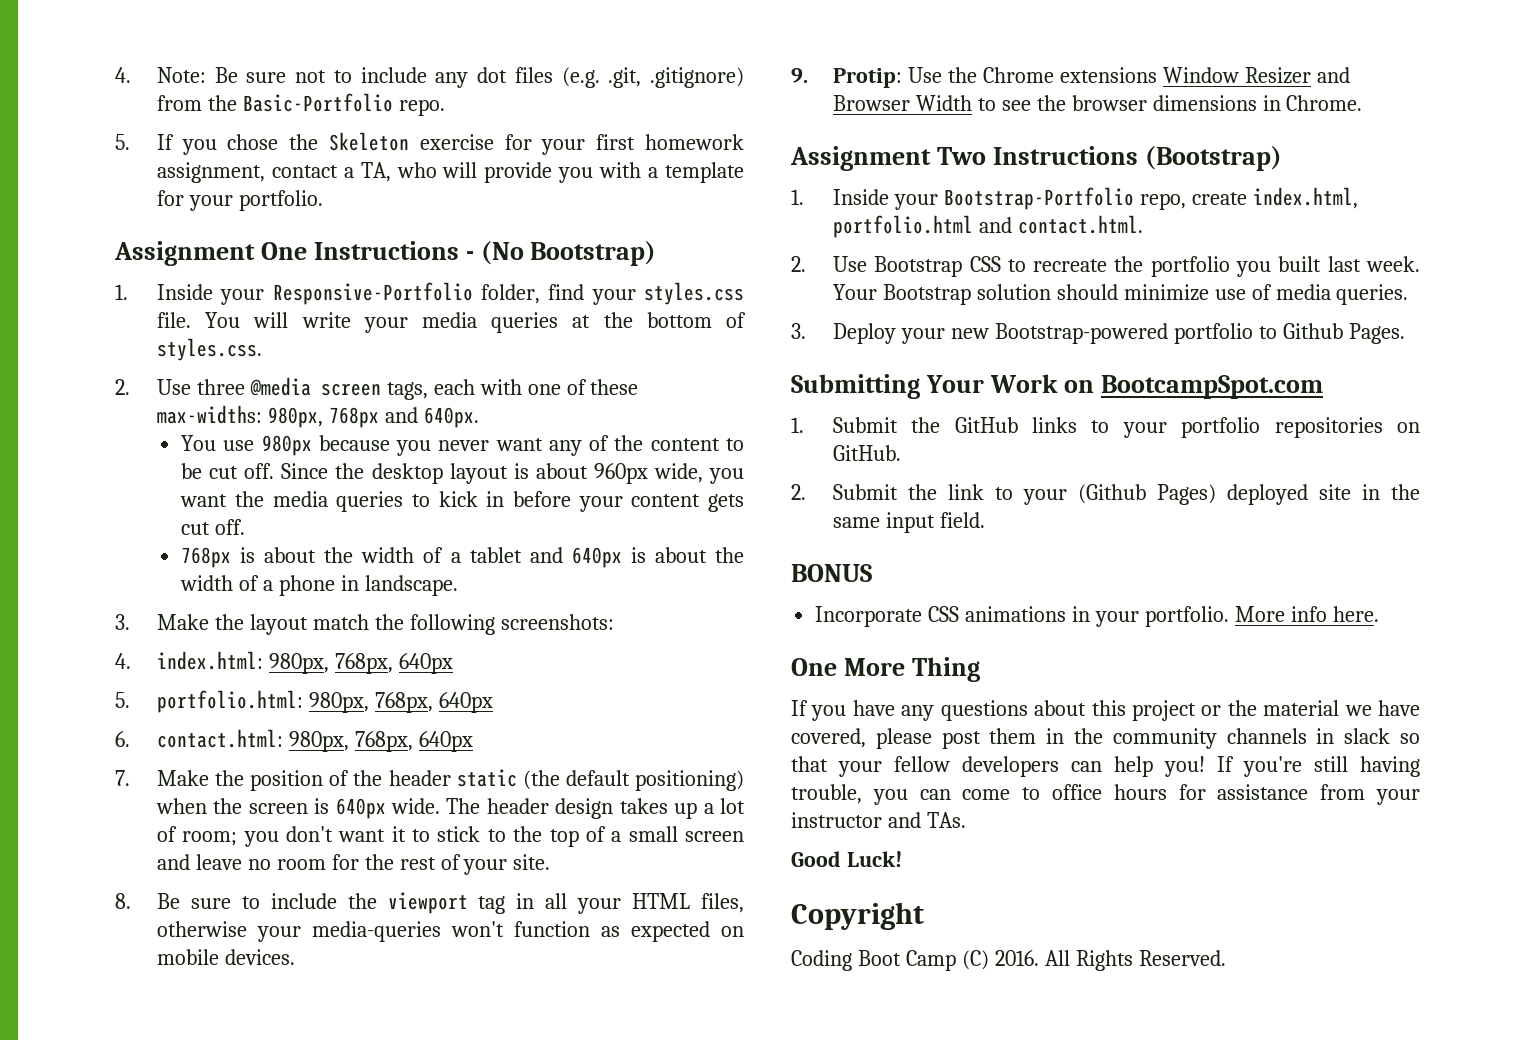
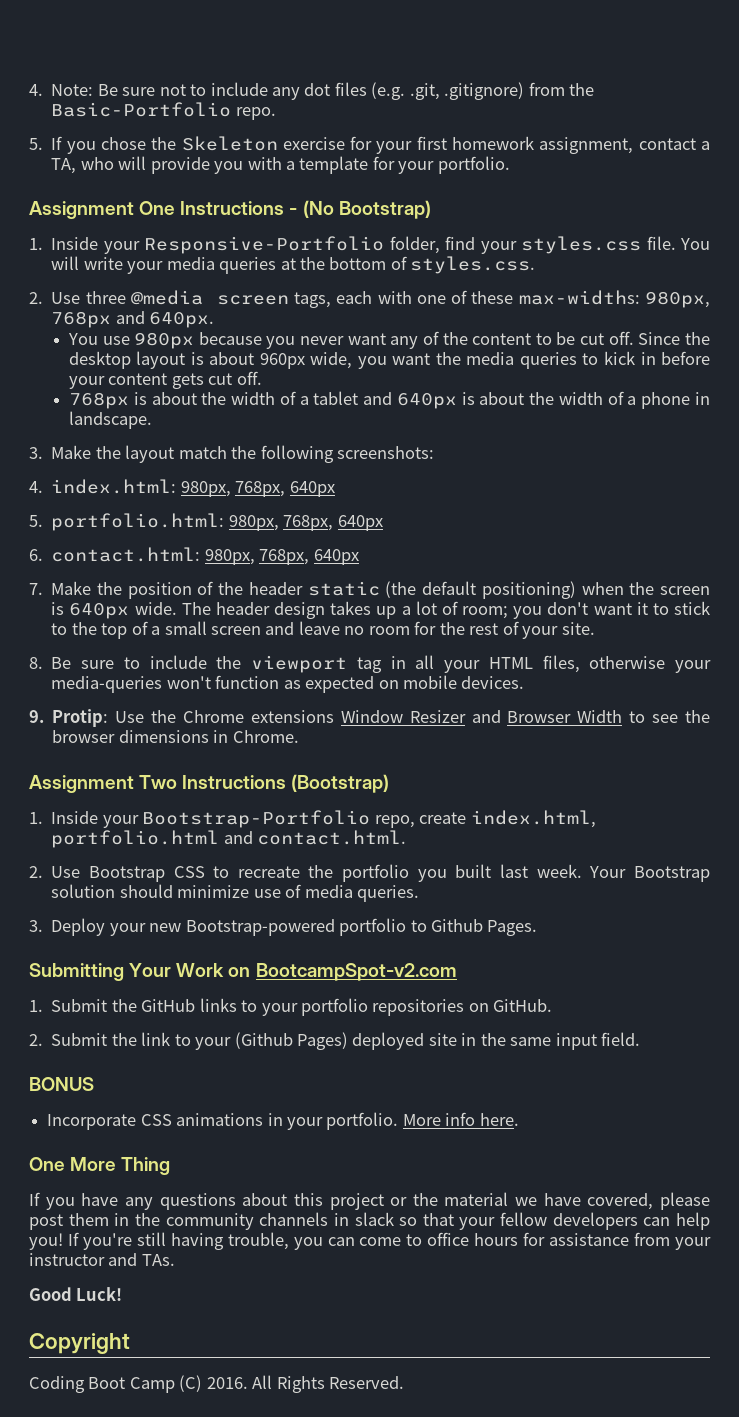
[1100,375,1323,399] BootcampSpot.com -> [255,963,457,981] BootcampSpot-v2.com

